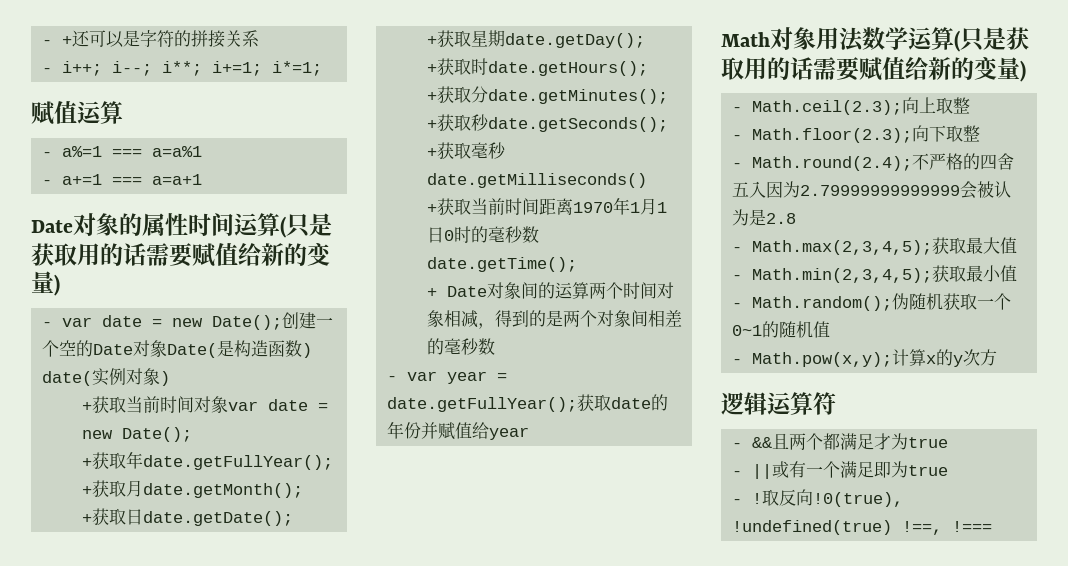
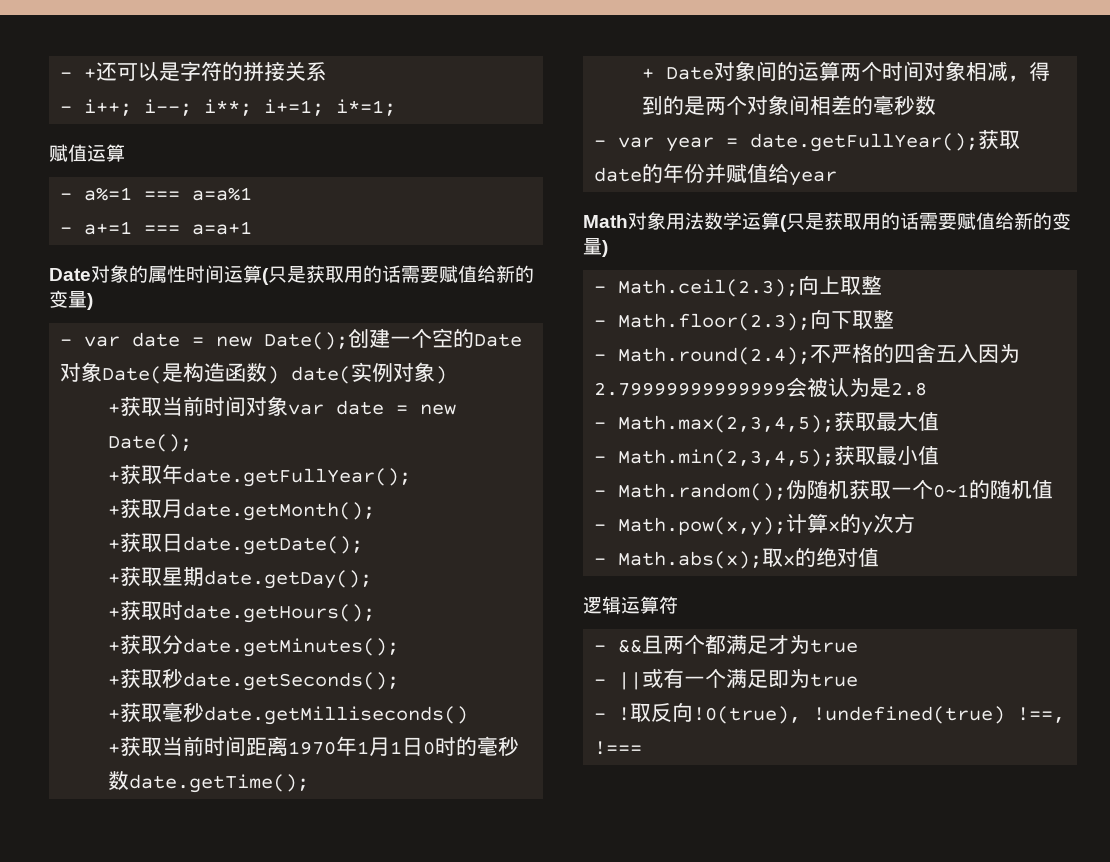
(997, 357) none -> [593,547,879,569] // - Math.abs(x);取x的绝对值

